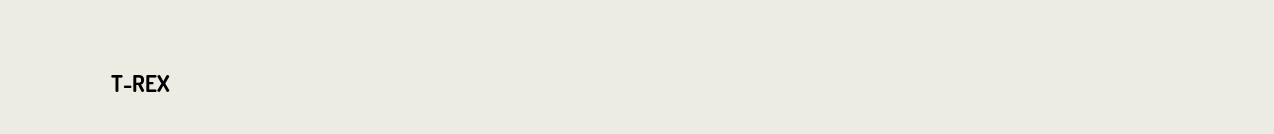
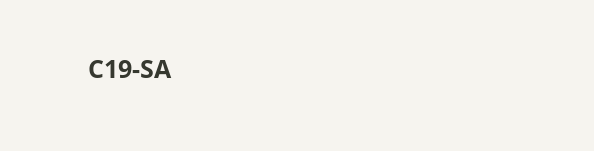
[111,75,170,92] T-REX -> [88,60,172,78] C19-SA

